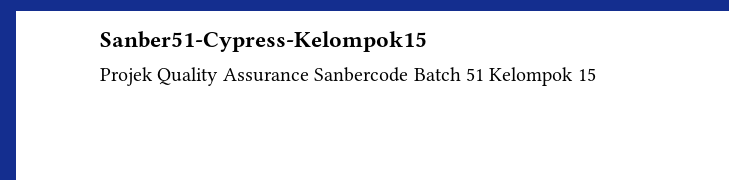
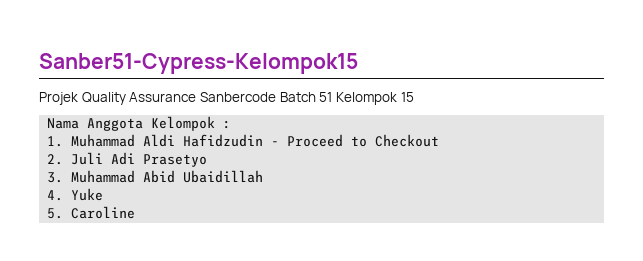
(596, 74) none -> [47,116,232,131] [47,134,440,147] [47,152,208,167] [47,170,264,183] [47,188,104,201] [47,206,136,219] // Nama Anggota Kelompok : // 1. Muhammad Aldi Hafidzudin - Proceed to Checkout // 2. Juli Adi Prasetyo // 3. Muhammad Abid Ubaidillah // 4. Yuke // 5. Caroline

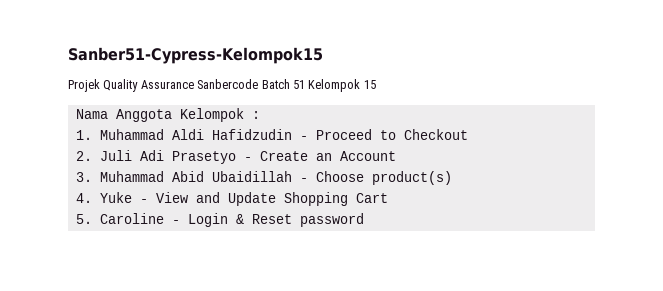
(208, 160) none -> [243,151,396,161] - Create an Account
(264, 176) none -> [299,171,452,185] - Choose product(s)
[47,206,136,219] // 5. Caroline -> [139,192,388,206] [75,213,364,227] - View and Update Shopping Cart // 5. Caroline - Login & Reset password

